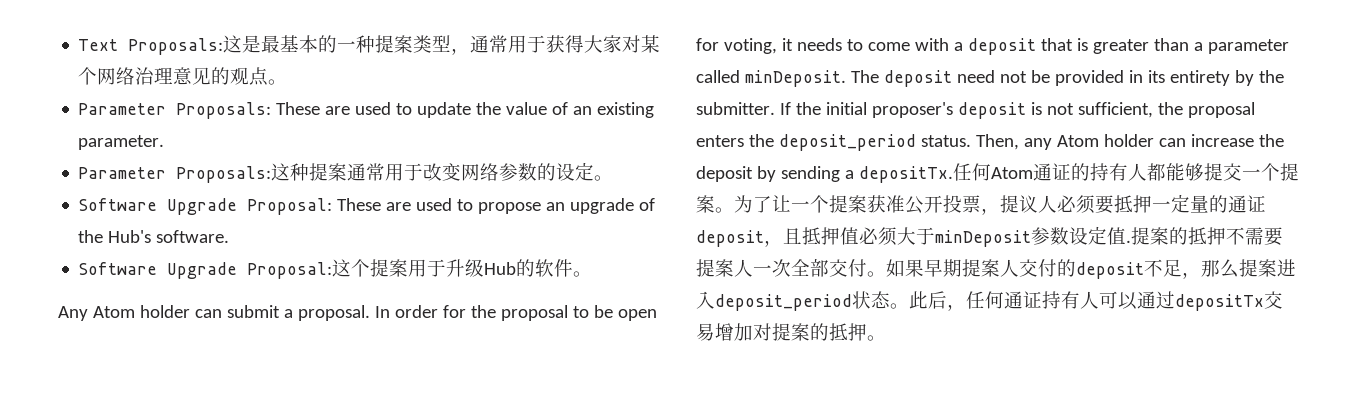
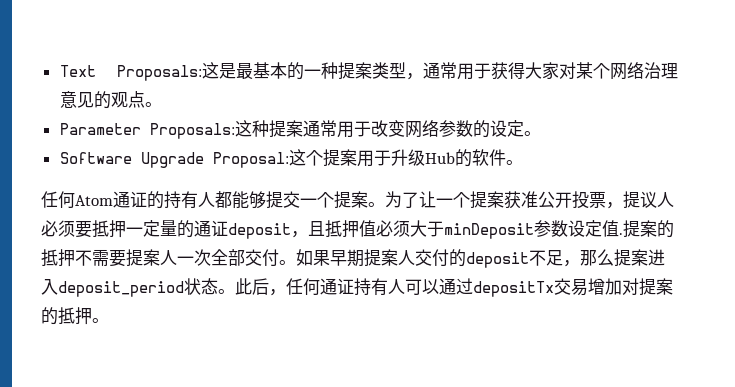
[78,102,655,119] [78,135,165,150] // Parameter Proposals: These are used to update the value of an existing parameter. -> (162, 104) none
[78,198,656,215] [78,230,230,243] // Software Upgrade Proposal: These are used to propose an upgrade of the Hub's software. -> (541, 133) none
[58,305,657,321] [696,38,1289,55] [696,70,1284,87] [696,102,1255,119] [696,134,1284,151] [696,166,953,183] Any Atom holder can submit a proposal. In order for the proposal to be open for voting, it needs to come with a deposit that is greater than a parameter called minDeposit. The deposit need not be provided in its entirety by the submitter. If the initial proposer's deposit is not sufficient, the proposal enters the deposit_period status. Then, any Atom holder can increase the deposit by sending a depositTx. -> (523, 162) none

